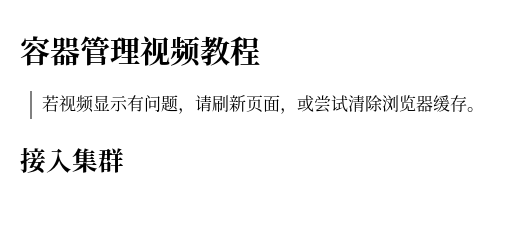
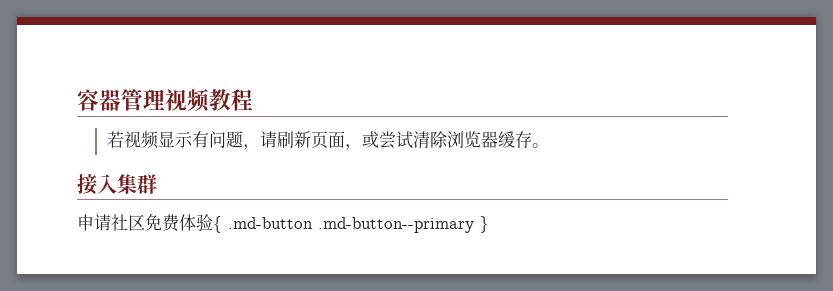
(124, 160) none -> [77,214,489,233] // 申请社区免费体验{ .md-button .md-button--primary }

